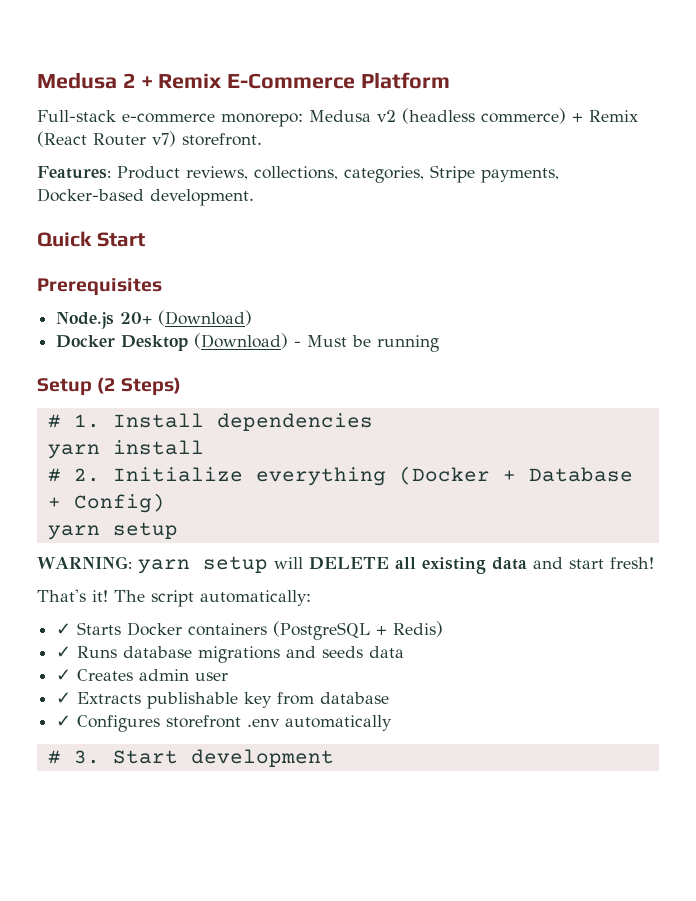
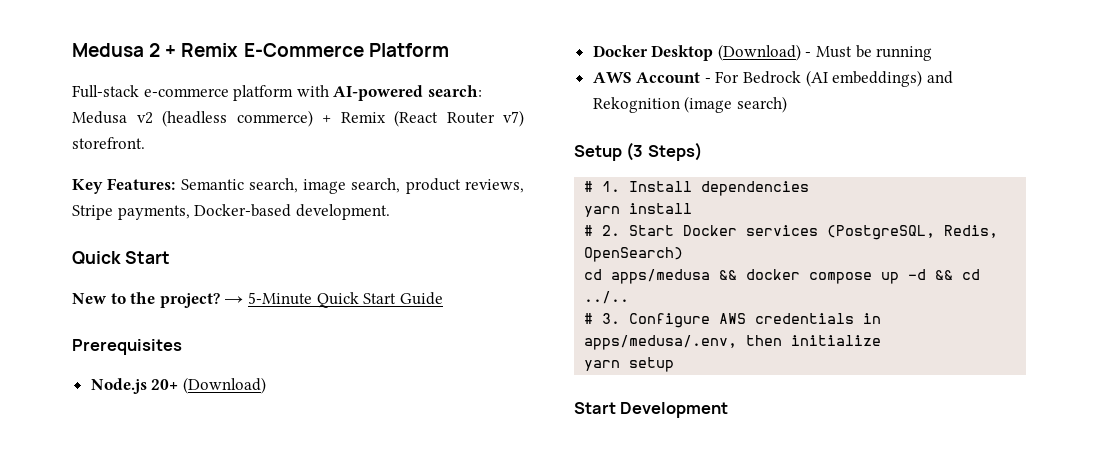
[221,113,303,127] monorepo: -> [233,85,482,101] platform with AI-powered search:
[37,166,424,183] Features: Product reviews, collections, categories, -> [72,178,524,194] Key Features: Semantic search, image search, product reviews,
(145, 239) none -> [72,292,443,308] // New to the project? → 5-Minute Quick Start Guide
(440, 343) none -> [592,70,953,87] [592,96,787,113] // AWS Account - For Bedrock (AI embeddings) and Rekognition (image search)
[97,377,116,394] (2 -> [626,142,644,161] (3
[112,466,633,486] [47,493,165,513] [47,522,178,540] [37,556,654,574] [37,589,311,607] [56,621,444,640] [56,646,405,663] [56,669,229,681] [56,692,390,709] [56,715,393,732] [47,749,334,767] Initialize everything (Docker + Database + Config) // yarn setup // WARNING: yarn setup will DELETE all existing data and start fresh! // That's it! The script automatically: // ✓ Starts Docker containers (PostgreSQL + Redis) // ✓ Runs database migrations and seeds data // ✓ Creates admin user // ✓ Extracts publishable key from database // ✓ Configures storefront .env automatically // # 3. Start development -> [629,225,999,240] [584,247,684,262] [584,269,981,284] [584,291,630,304] [584,313,882,328] [584,335,882,350] [584,357,675,372] [574,402,729,418] Start Docker services (PostgreSQL, Redis, OpenSearch) // cd apps/medusa && docker compose up -d && cd ../.. // # 3. Configure AWS credentials in apps/medusa/.env, then initialize // yarn setup // Start Development

